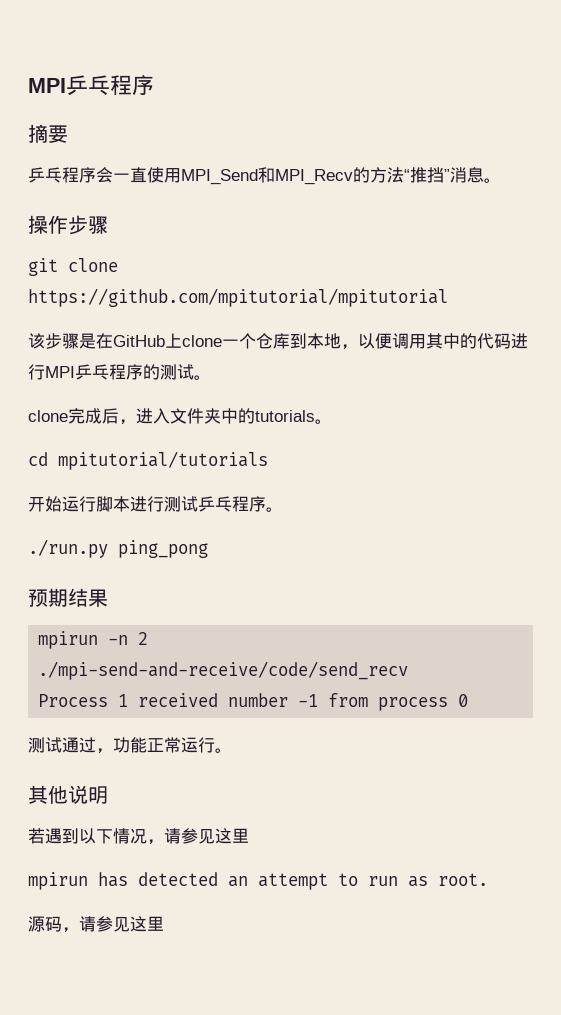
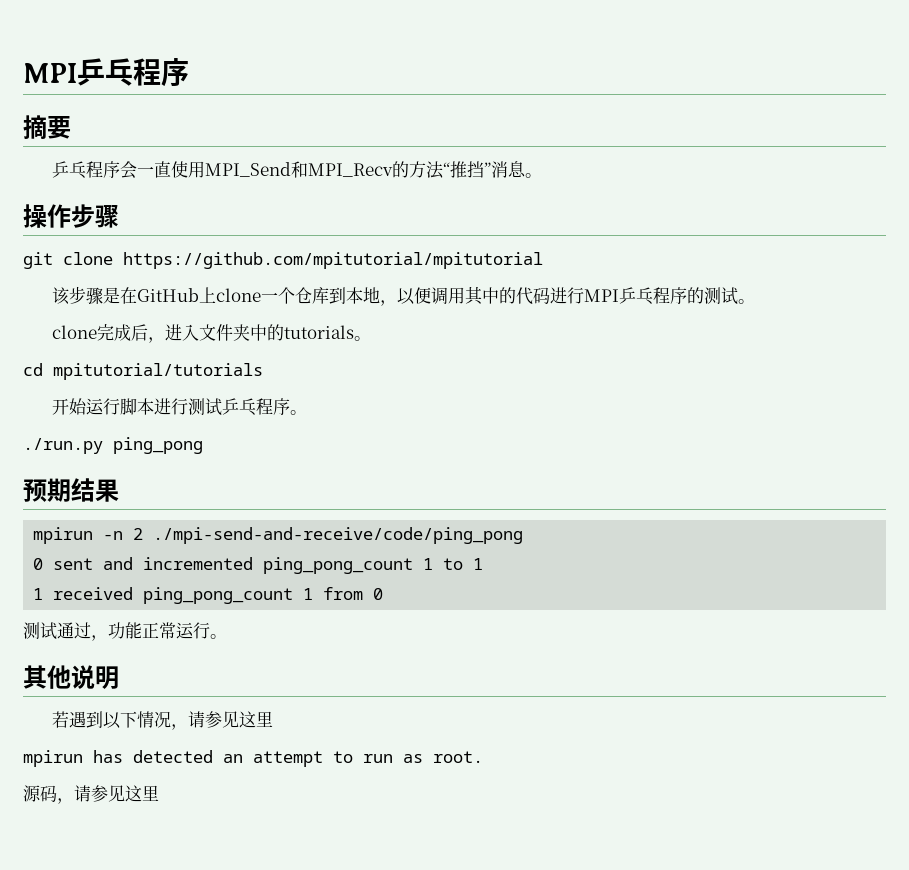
[38,661,409,680] [38,693,449,711] ./mpi-send-and-receive/code/send_recv // Process 1 received number -1 from process -> [153,527,524,544] [33,557,484,574] [33,587,364,604] ./mpi-send-and-receive/code/ping_pong // 0 sent and incremented ping_pong_count 1 to 1 // 1 received ping_pong_count 1 from

